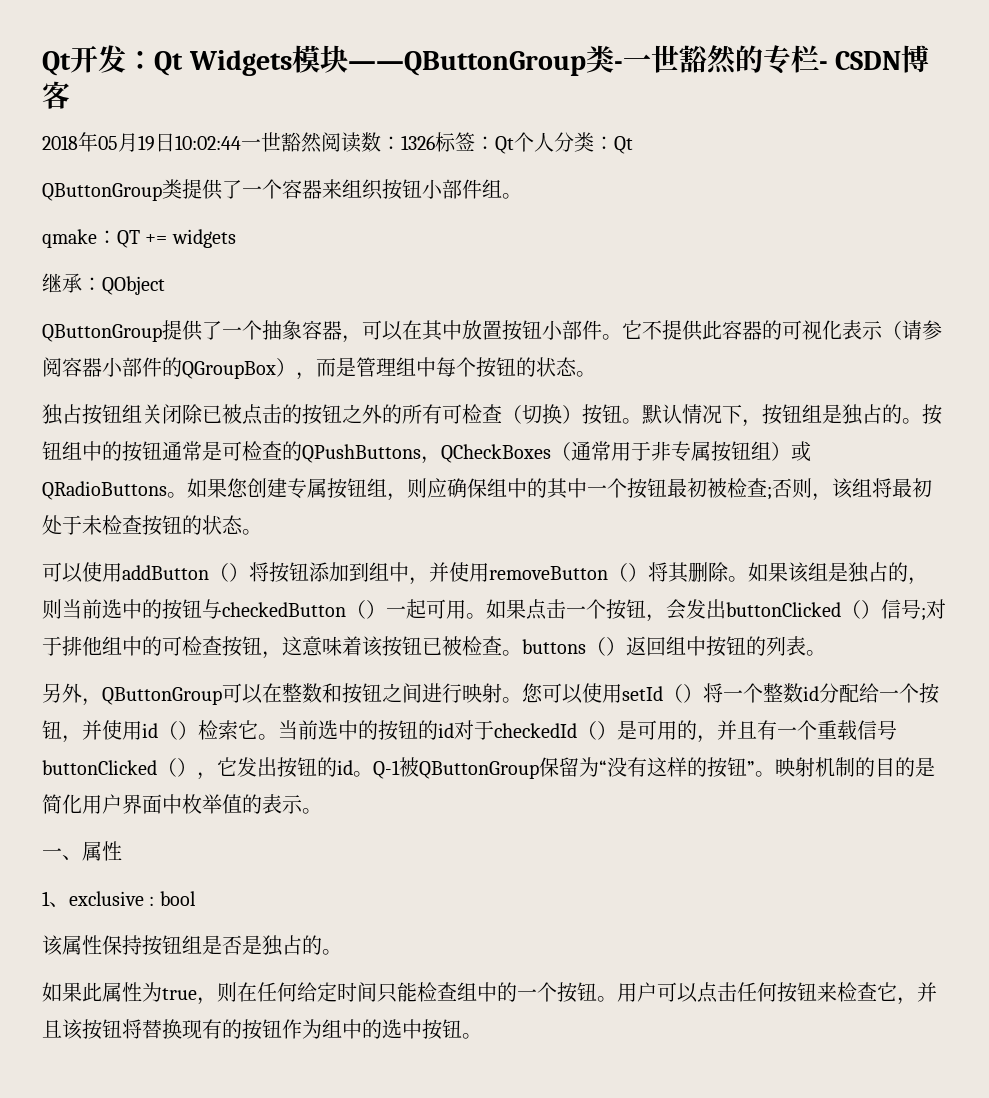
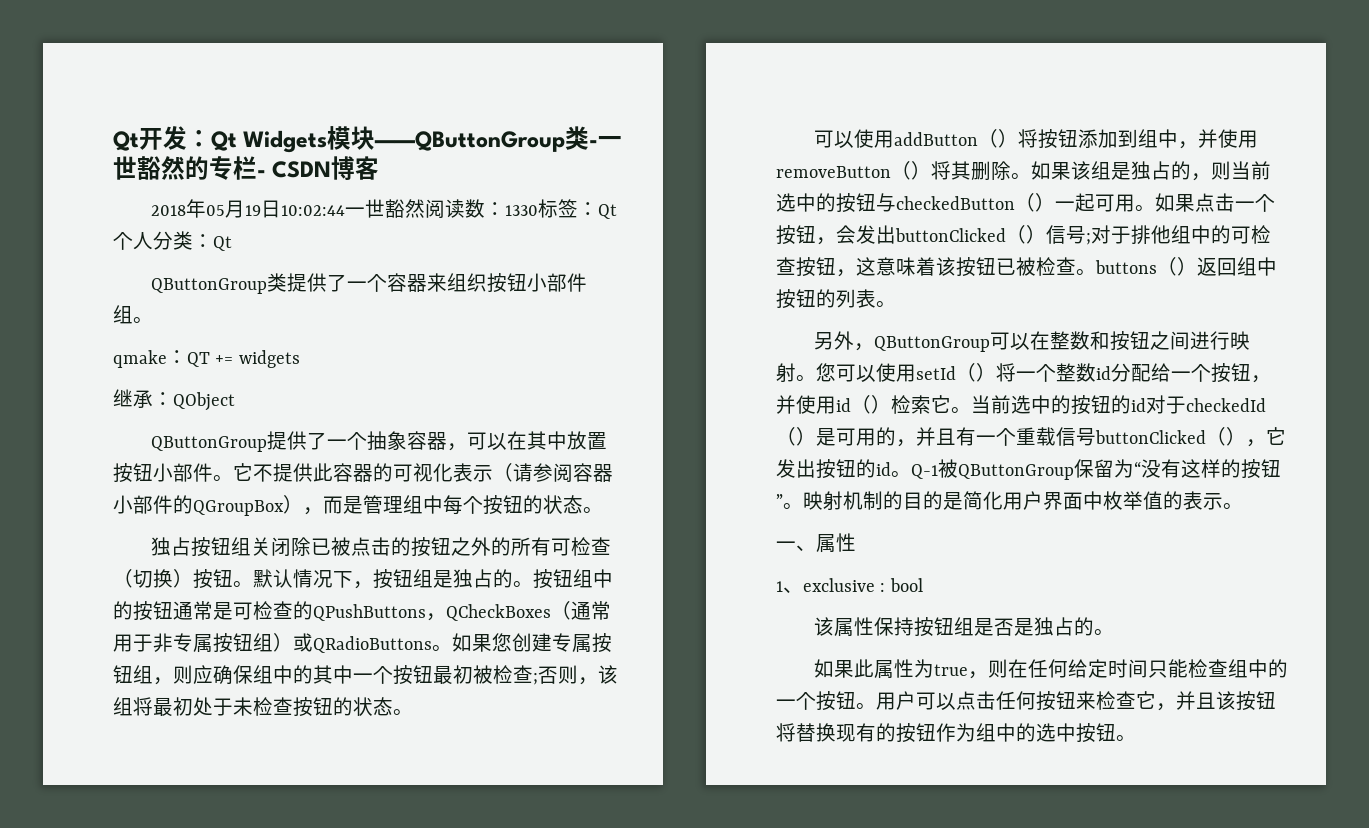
[401,135,435,150] 1326 -> [505,205,539,216] 1330

